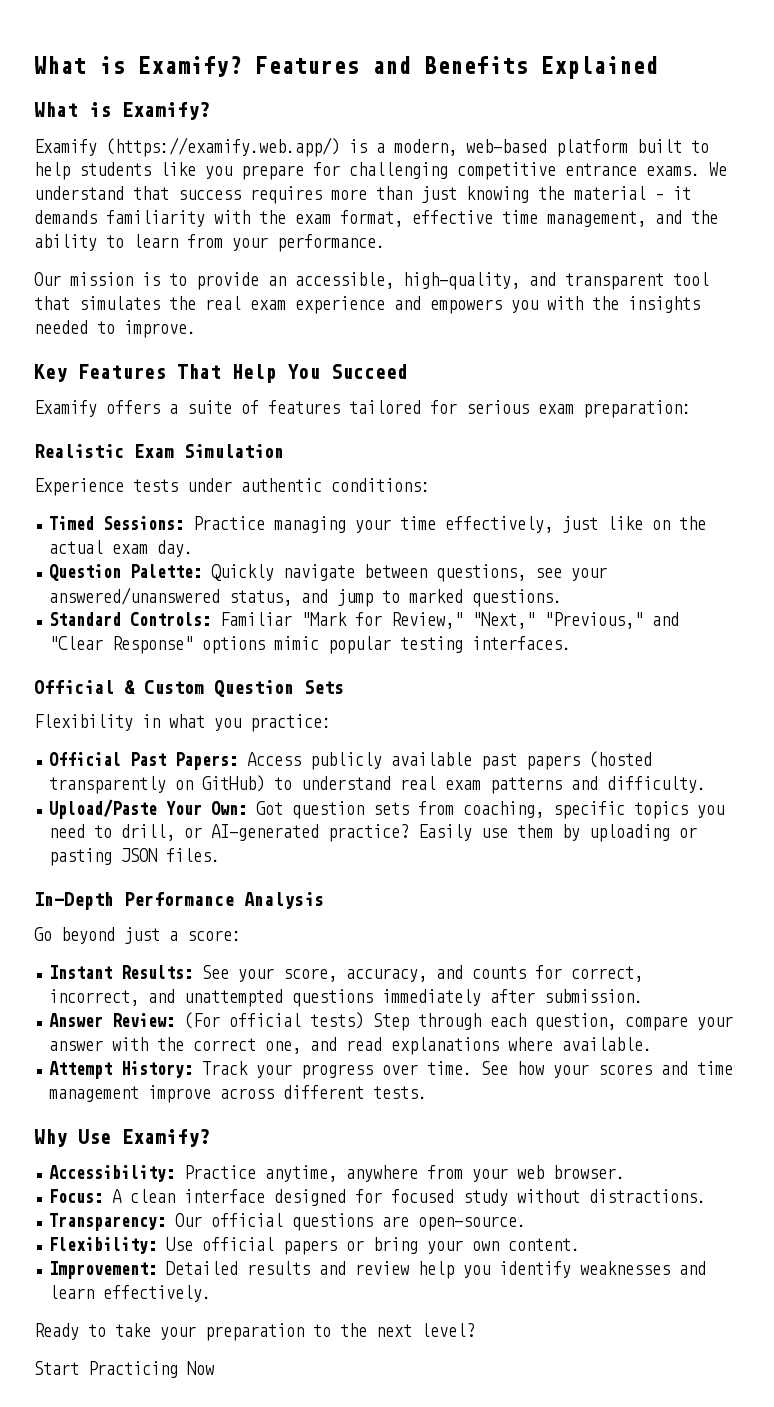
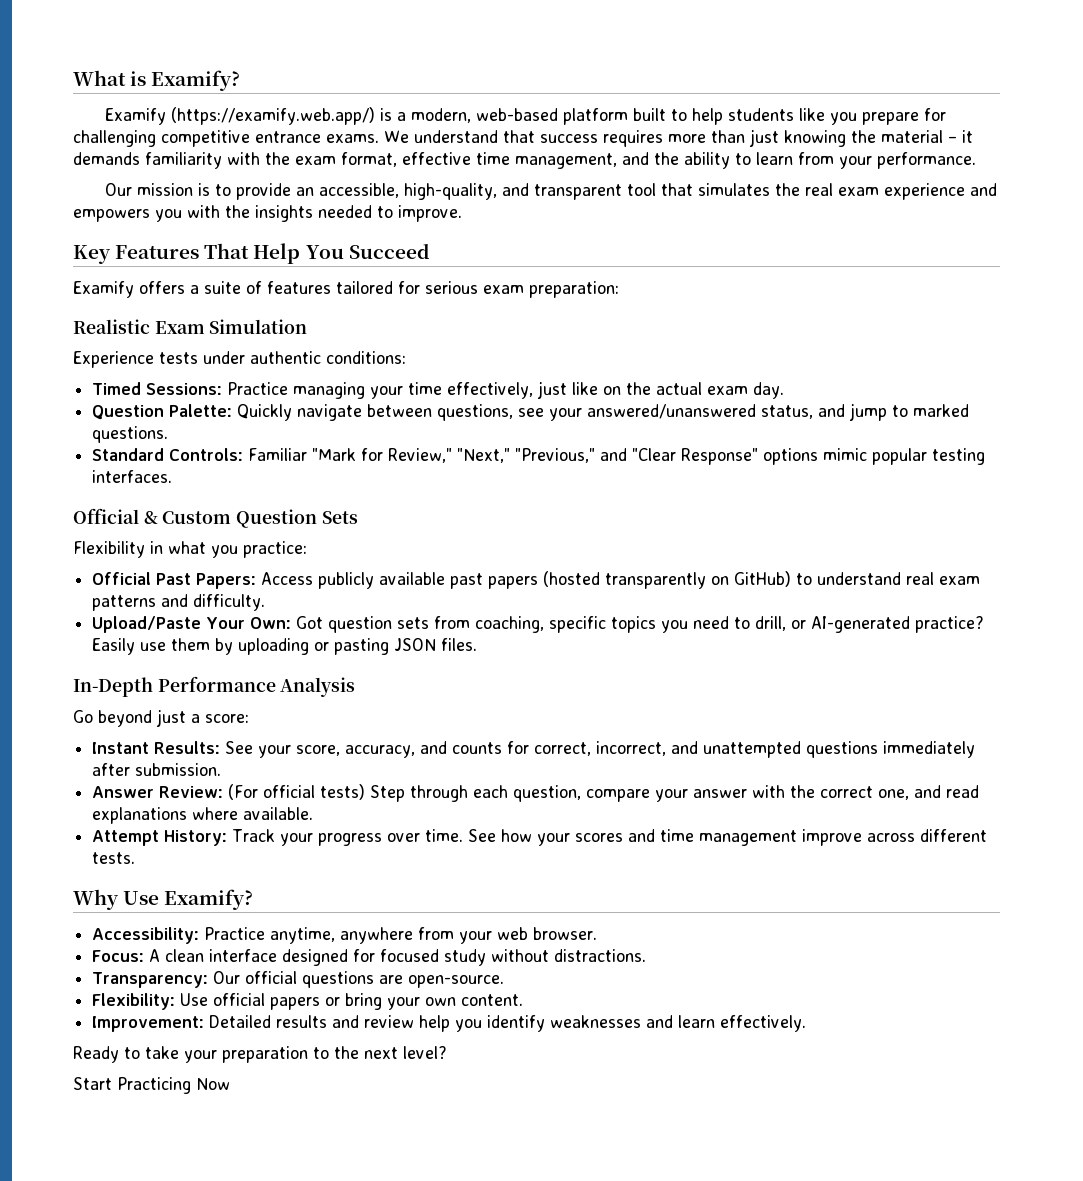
[34,56,658,79] [34,102,210,120] What is Examify? Features and Benefits Explained // What is Examify? -> [73,70,241,91] What is Examify?

